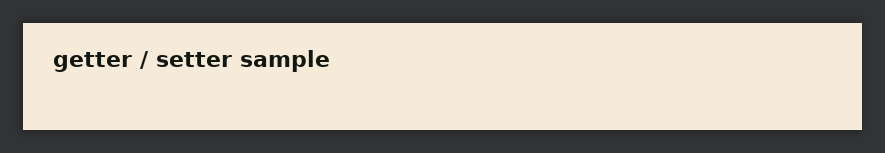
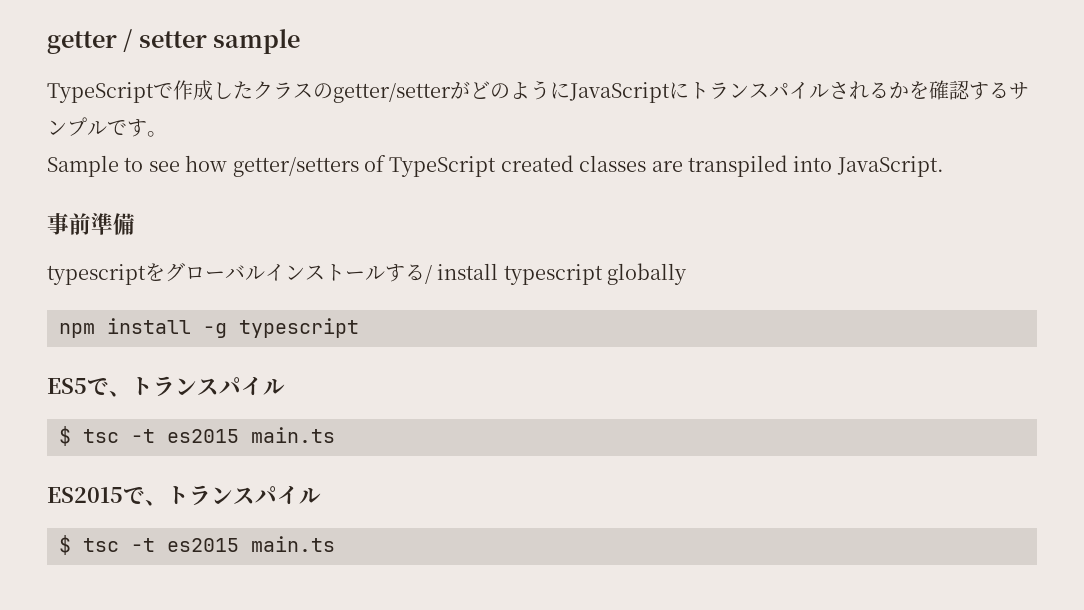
(330, 61) none -> [47,80,1029,103] [47,117,167,137] [47,155,944,177] [47,213,135,235] [47,262,688,285] [59,318,359,338] [47,376,285,397] [59,426,335,446] [47,485,321,506] [59,535,335,555] // TypeScriptで作成したクラスのgetter/setterがどのようにJavaScriptにトランスパイルされるかを確認するサンプルです。 // Sample to see how getter/setters of TypeScript created classes are transpiled into JavaScript. // 事前準備 // typescriptをグローバルインストールする/ install typescript globally // npm install -g typescript // ES5で、トランスパイル // $ tsc -t es2015 main.ts // ES2015で、トランスパイル // $ tsc -t es2015 main.ts

